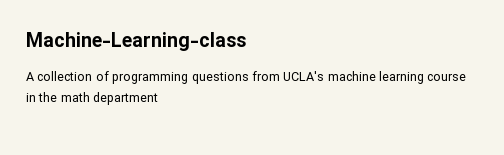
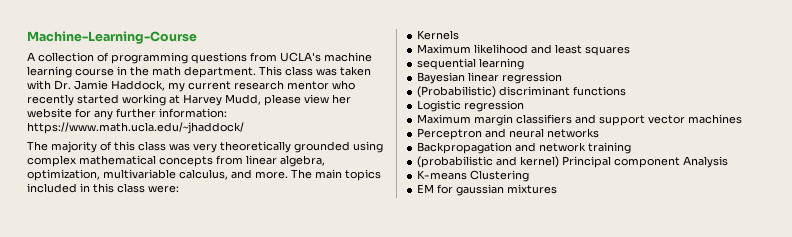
[26,32,246,51] Machine-Learning-class -> [27,31,197,44] Machine-Learning-Course
[93,92,159,105] department -> [184,66,371,78] [27,80,355,92] [27,94,351,106] [27,108,227,120] [27,122,244,134] [27,141,383,153] [27,155,325,167] [27,169,381,181] [27,183,179,193] [417,30,460,40] [417,44,631,56] [417,58,525,70] [417,72,563,84] [417,86,627,98] [417,100,525,112] [417,114,743,126] [417,128,600,140] [417,142,632,154] [417,156,729,168] [417,170,530,182] [417,184,558,196] department. This class was taken with Dr. Jamie Haddock, my current research mentor who recently started working at Harvey Mudd, please view her website for any further information: https://www.math.ucla.edu/~jhaddock/ // The majority of this class was very theoretically grounded using complex mathematical concepts from linear algebra, optimization, multivariable calculus, and more. The main topics included in this class were: // Kernels // Maximum likelihood and least squares // sequential learning // Bayesian linear regression // (Probabilistic) discriminant functions // Logistic regression // Maximum margin classifiers and support vector machines // Perceptron and neural networks // Backpropagation and network training // (probabilistic and kernel) Principal component Analysis // K-means Clustering // EM for gaussian mixtures

